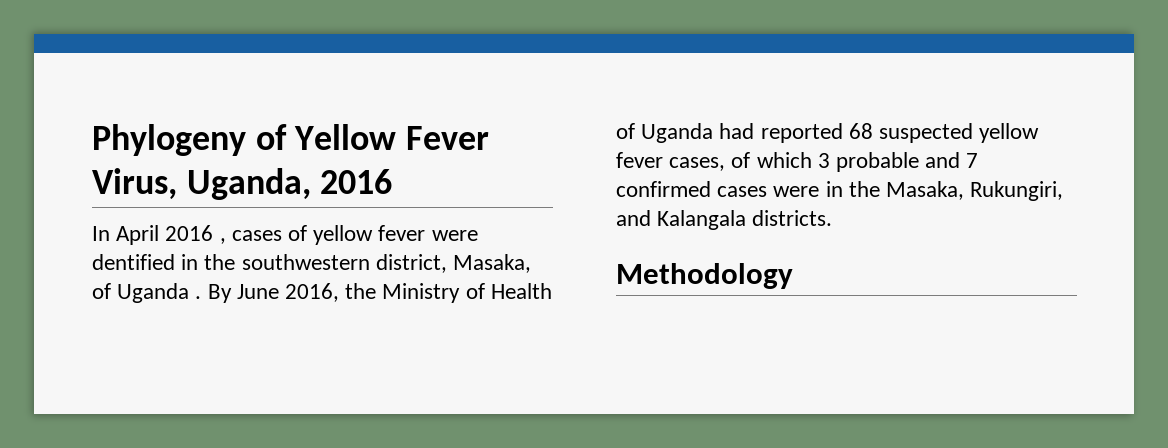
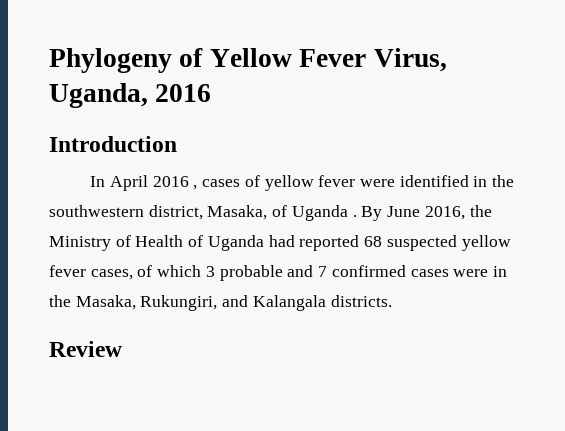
(393, 181) none -> [49,136,177,152] // Introduction
[92,254,175,270] dentified -> [399,175,469,187] identified
[616,263,793,289] Methodology -> [49,341,122,357] Review

